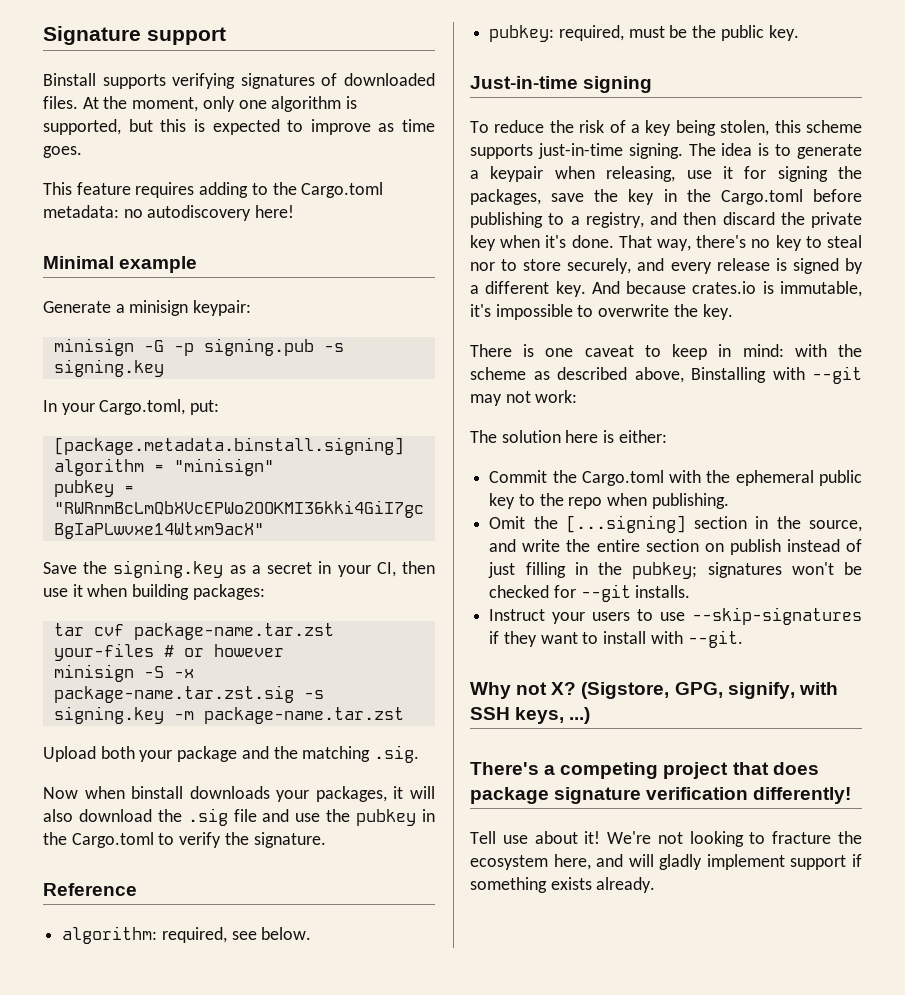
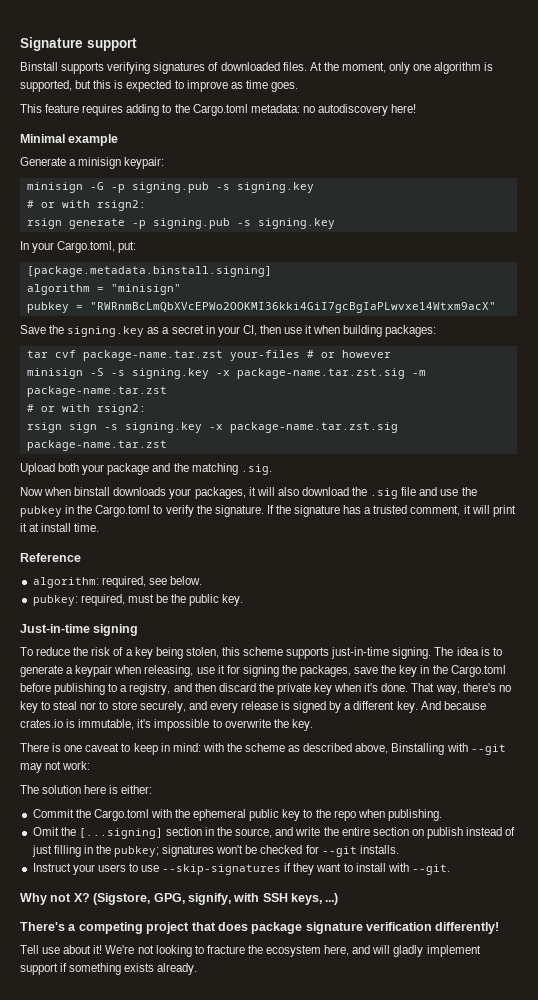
(164, 368) none -> [26,200,146,211] [26,218,335,229] // # or with rsign2: // rsign generate -p signing.pub -s signing.key
[173,669,194,678] [53,685,324,703] [53,706,194,724] -x package-name.tar.zst.sig -s signing.key -m -> [110,368,426,379] [26,386,167,397] [26,404,146,415] [26,422,398,433] -s signing.key -x package-name.tar.zst.sig -m package-name.tar.zst // # or with rsign2: // rsign sign -s signing.key -x package-name.tar.zst.sig
(326, 840) none -> [266,505,516,517] [20,523,100,532] If the signature has a trusted comment, it will print it at install time.

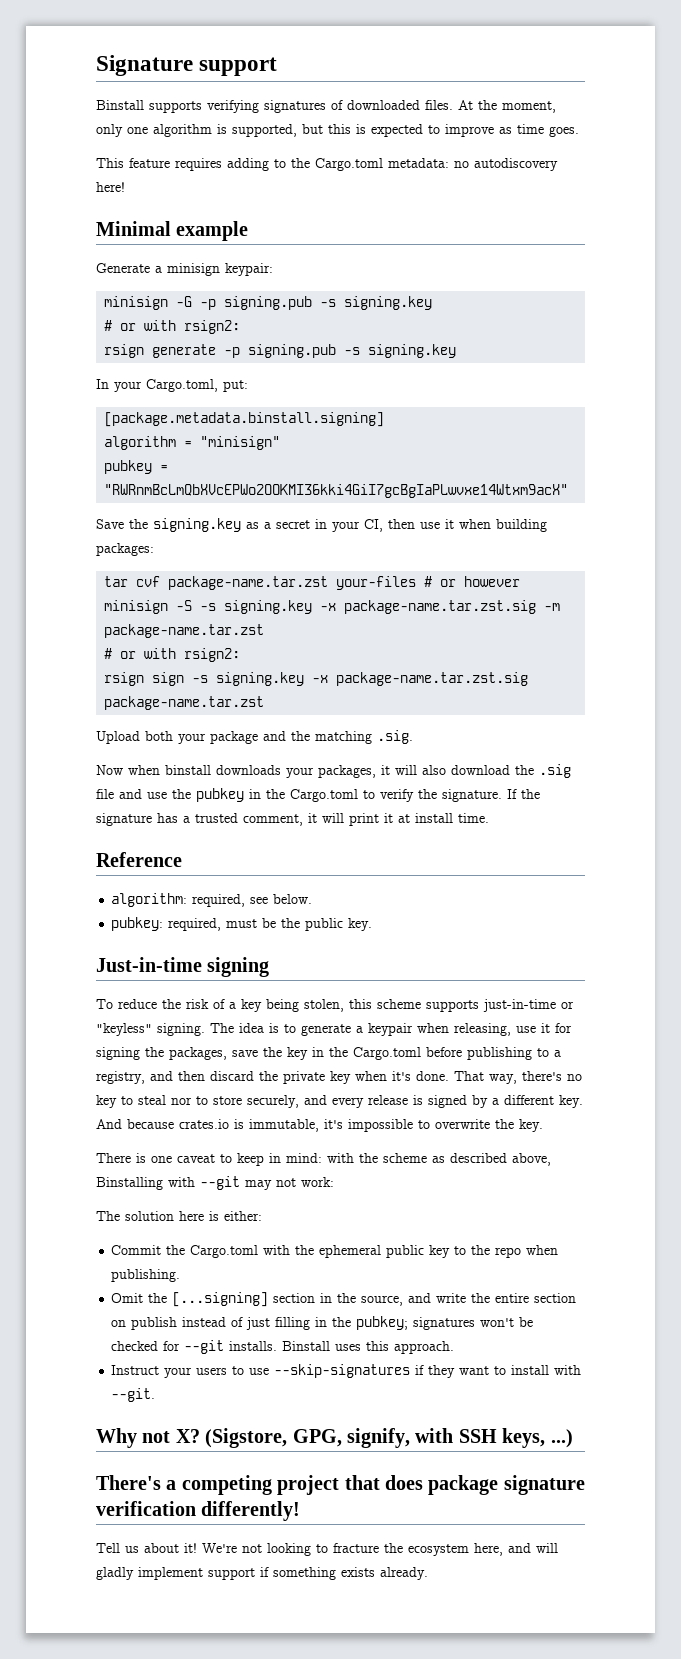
(390, 653) none -> [561,1001,574,1009] [96,1023,152,1036] or "keyless"
(399, 849) none -> [282,1341,455,1354] Binstall uses this approach.
[42,947,61,954] use -> [125,1546,139,1553] us

